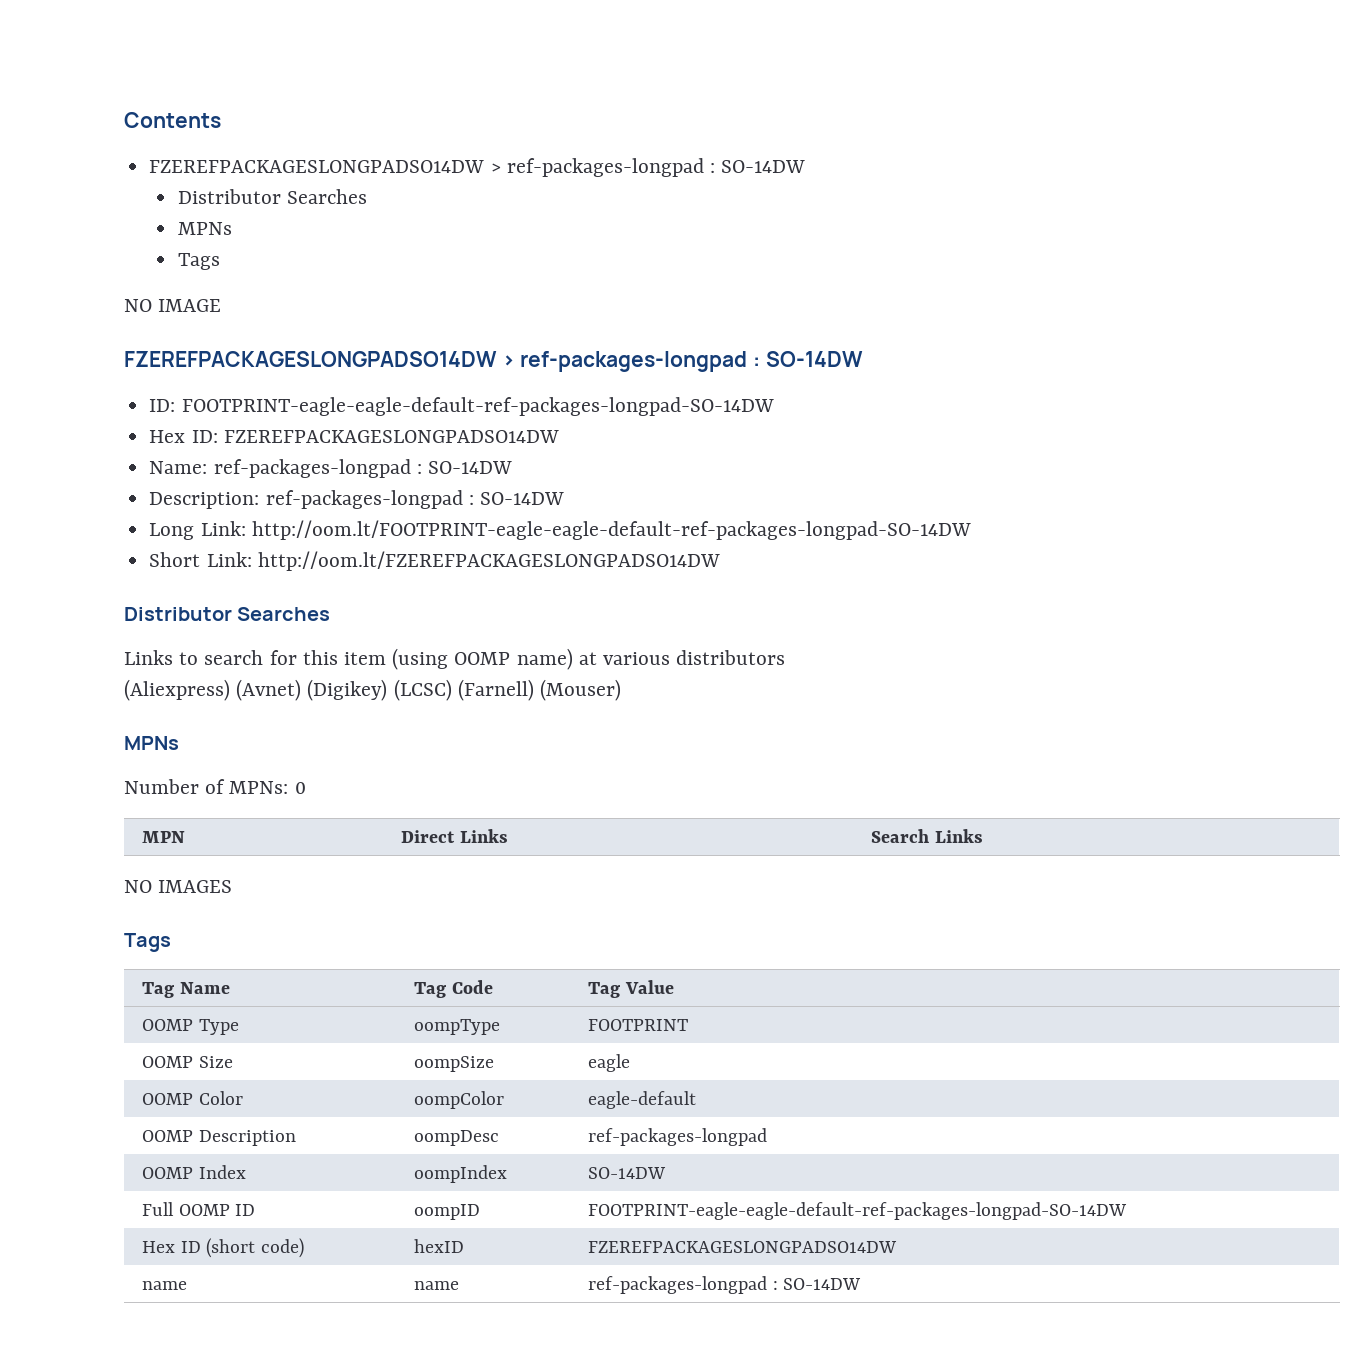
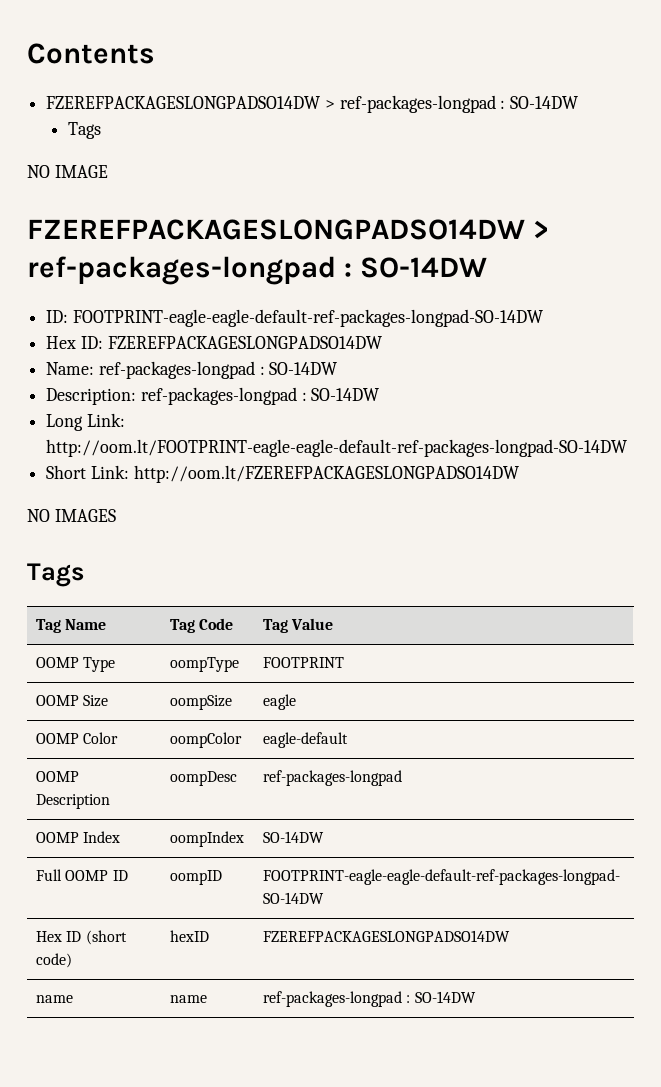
[178,189,368,204] [178,222,233,235] // Distributor Searches // MPNs -> (579, 102) none
[124,607,331,621] [124,648,786,670] [124,679,622,701] [124,736,179,750] [124,779,306,794] [142,831,186,843] [401,829,508,843] [871,829,983,843] // Distributor Searches // Links to search for this item (using OOMP name) at various distributors // (Aliexpress) (Avnet) (Digikey) (LCSC) (Farnell) (Mouser) // MPNs // Number of MPNs: 0 // MPN | Direct Links | Search Links -> (519, 474) none

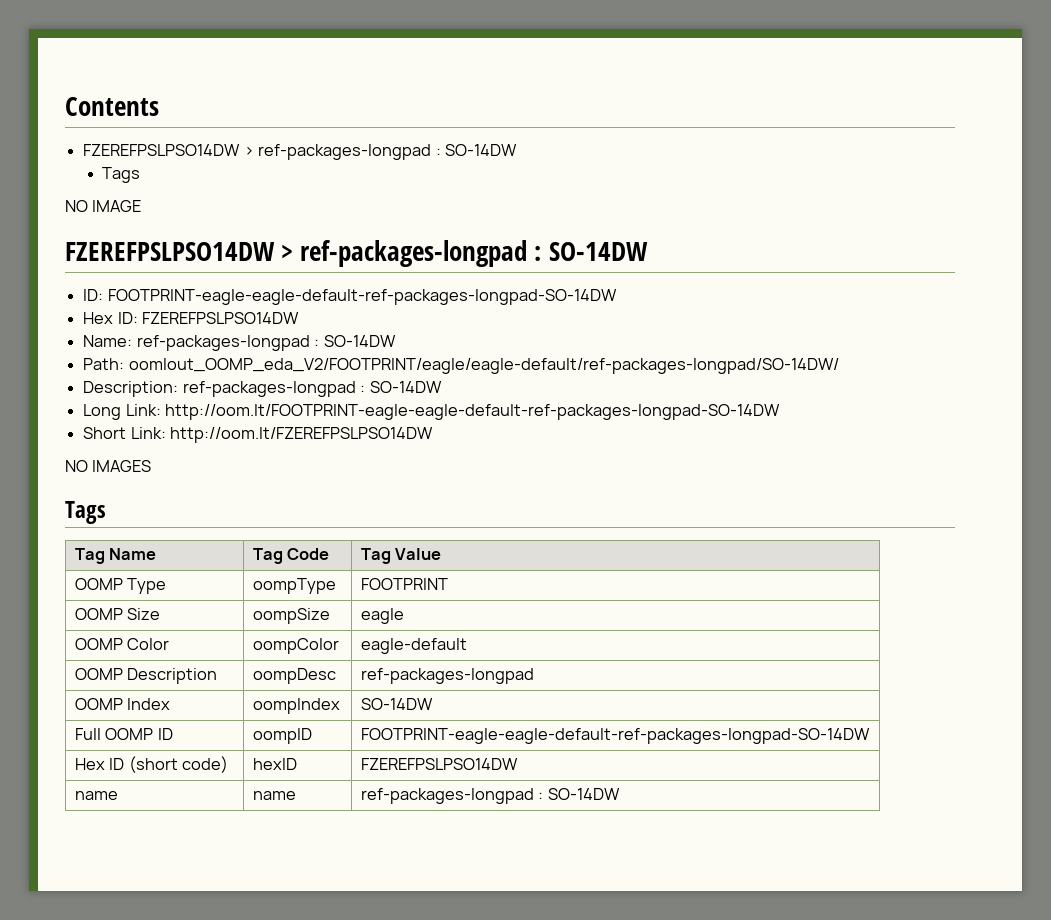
[46,96,321,109] FZEREFPACKAGESLONGPADSO14DW -> [83,144,241,156] FZEREFPSLPSO14DW
[27,219,525,240] FZEREFPACKAGESLONGPADSO14DW -> [65,242,275,261] FZEREFPSLPSO14DW
[107,336,382,349] FZEREFPACKAGESLONGPADSO14DW -> [142,312,300,324] FZEREFPSLPSO14DW
(338, 368) none -> [83,358,839,374] // Path: oomlout_OOMP_eda_V2/FOOTPRINT/eagle/eagle-default/ref-packages-longpad/SO-14DW/
[133,465,519,483] http://oom.lt/FZEREFPACKAGESLONGPADSO14DW -> [170,427,434,443] http://oom.lt/FZEREFPSLPSO14DW
[262,930,510,942] FZEREFPACKAGESLONGPADSO14DW -> [360,758,518,770] FZEREFPSLPSO14DW

